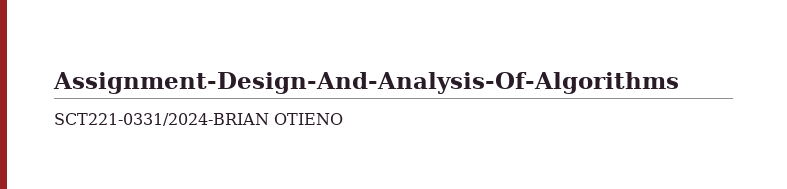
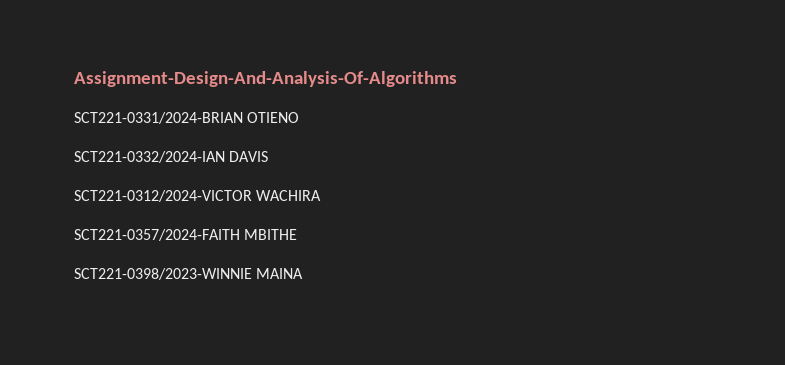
(343, 119) none -> [74,151,269,163] [74,190,322,202] [74,229,298,241] [74,268,304,280] // SCT221-0332/2024-IAN DAVIS // SCT221-0312/2024-VICTOR WACHIRA // SCT221-0357/2024-FAITH MBITHE // SCT221-0398/2023-WINNIE MAINA

